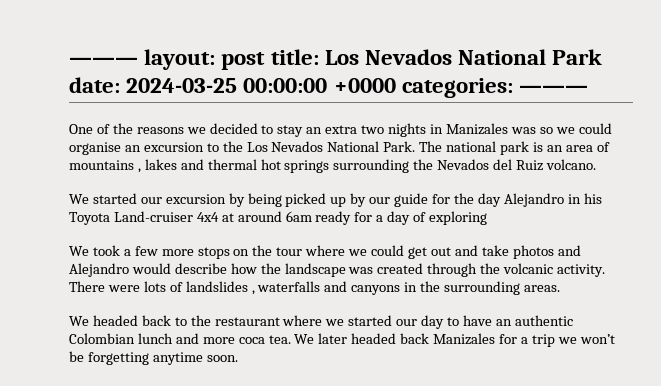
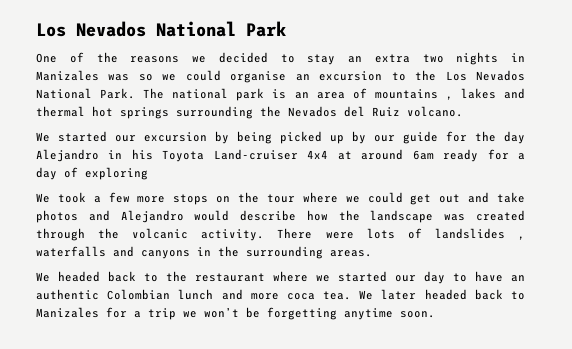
[69,49,319,70] ——— layout: post title: -> (36, 30) none
[69,77,589,98] date: 2024-03-25 00:00:00 +0000 categories: ——— -> (286, 29) none
(430, 338) none -> [511,291,525,300] to

